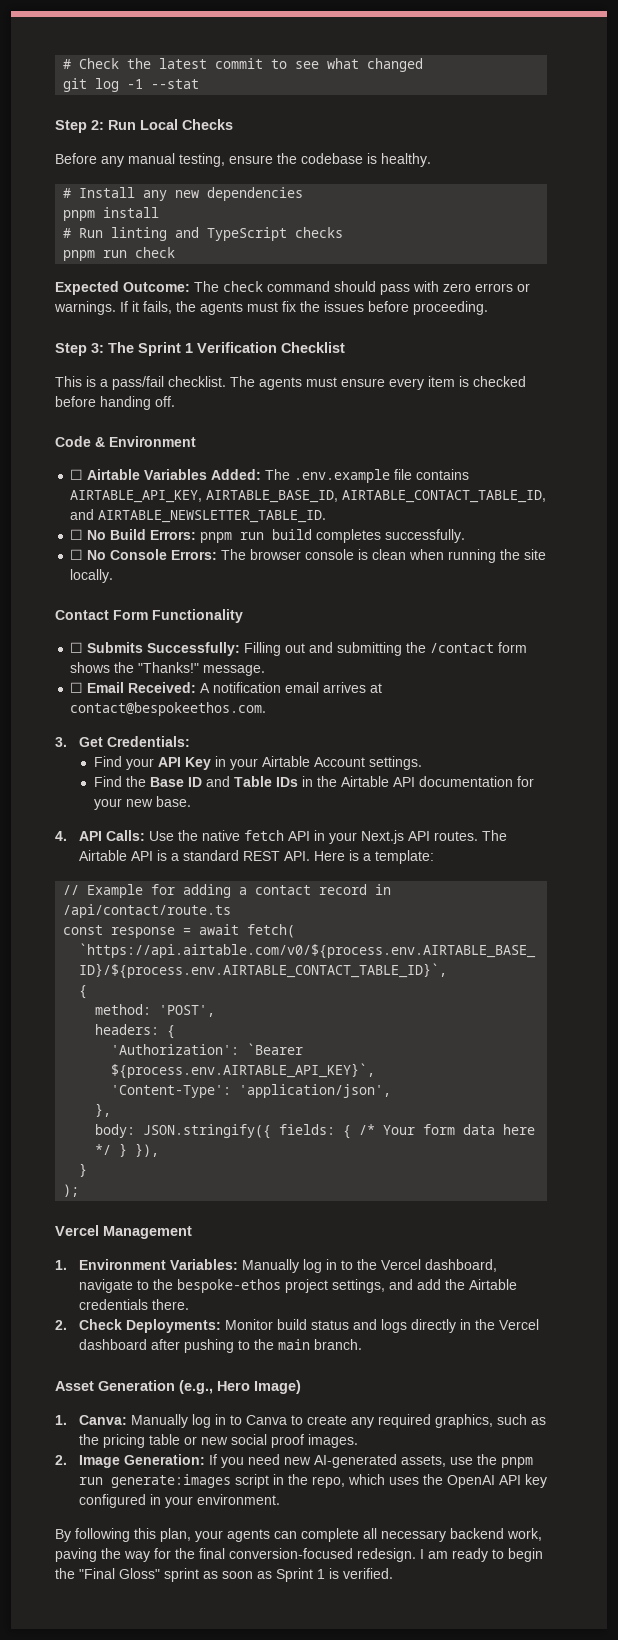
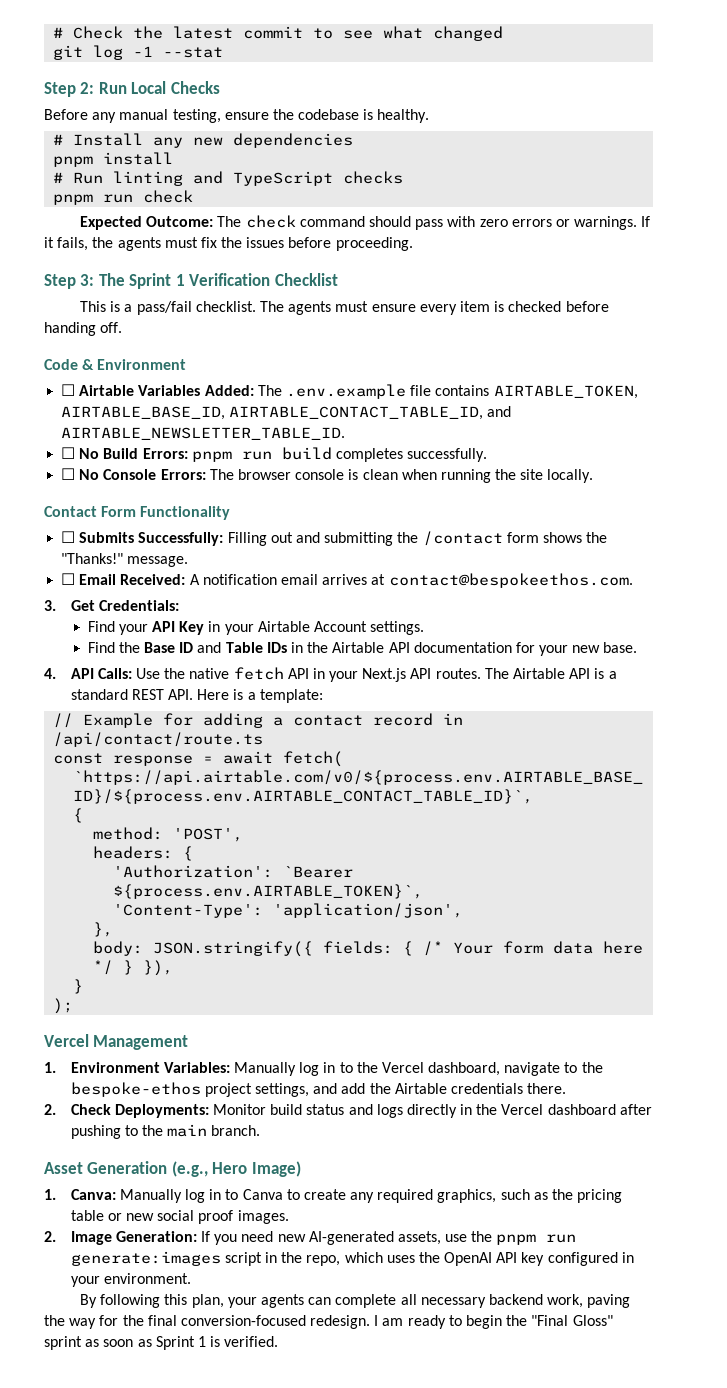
[70,490,203,503] AIRTABLE_API_KEY, -> [493,385,638,399] AIRTABLE_TOKEN,
[111,1063,376,1079] ${process.env.AIRTABLE_API_KEY}`, -> [113,884,424,899] ${process.env.AIRTABLE_TOKEN}`,

